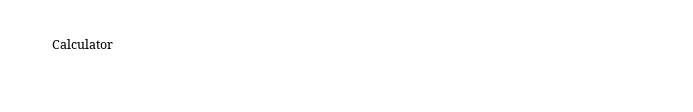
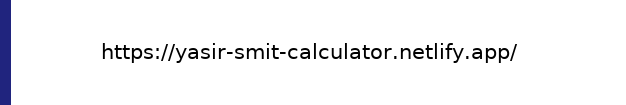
[52,39,113,49] Calculator -> [101,43,518,63] https://yasir-smit-calculator.netlify.app/

